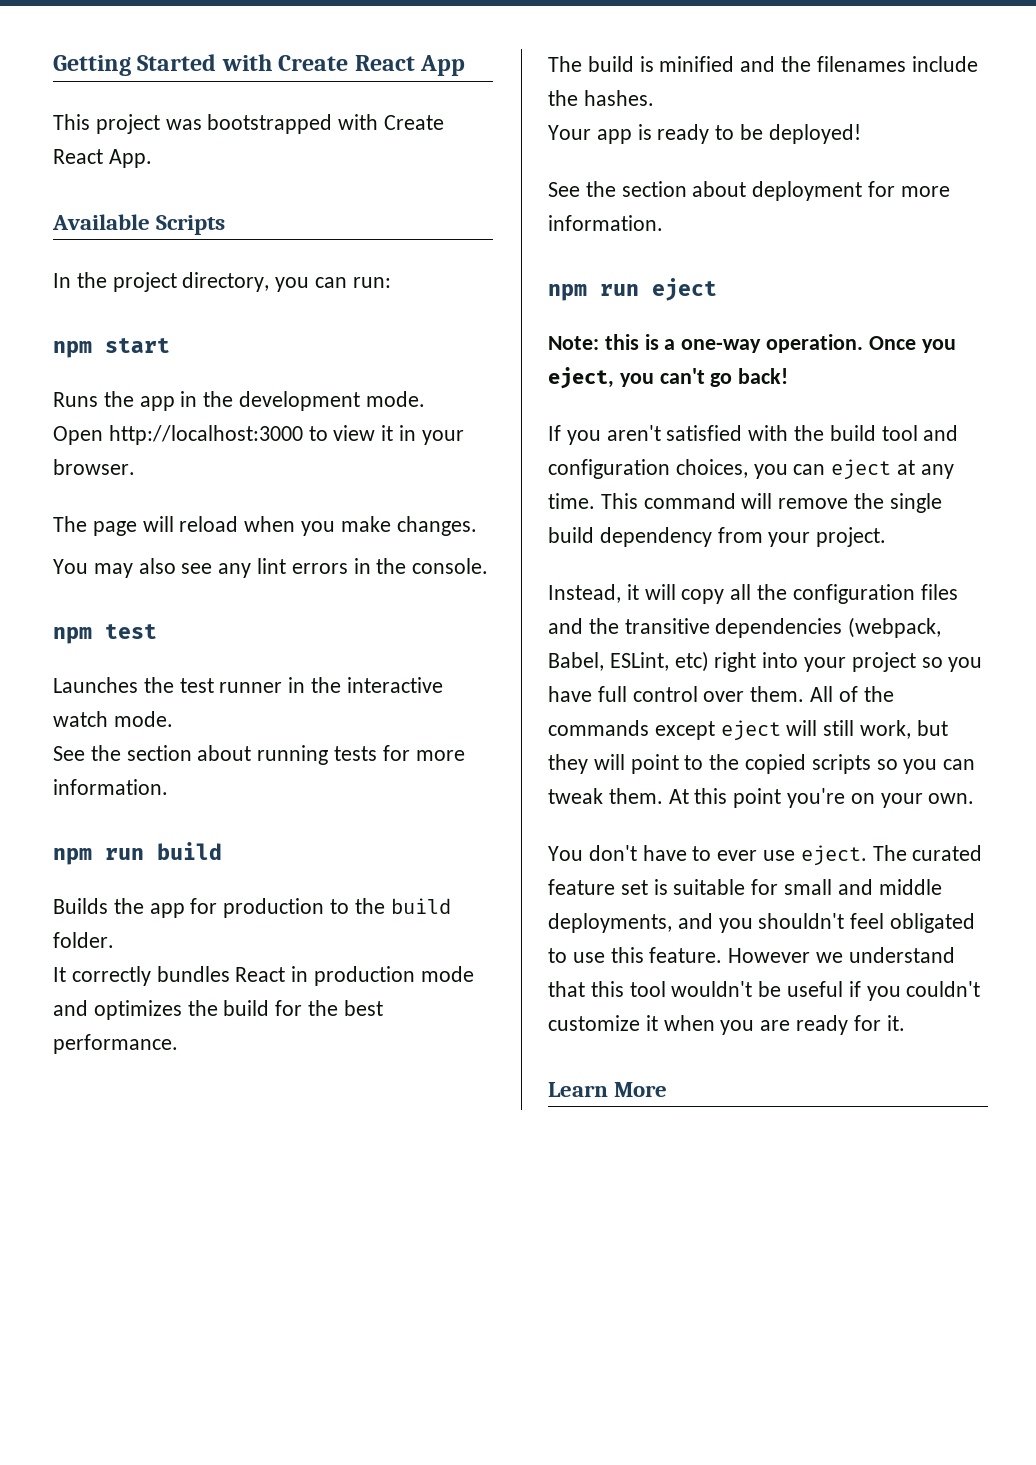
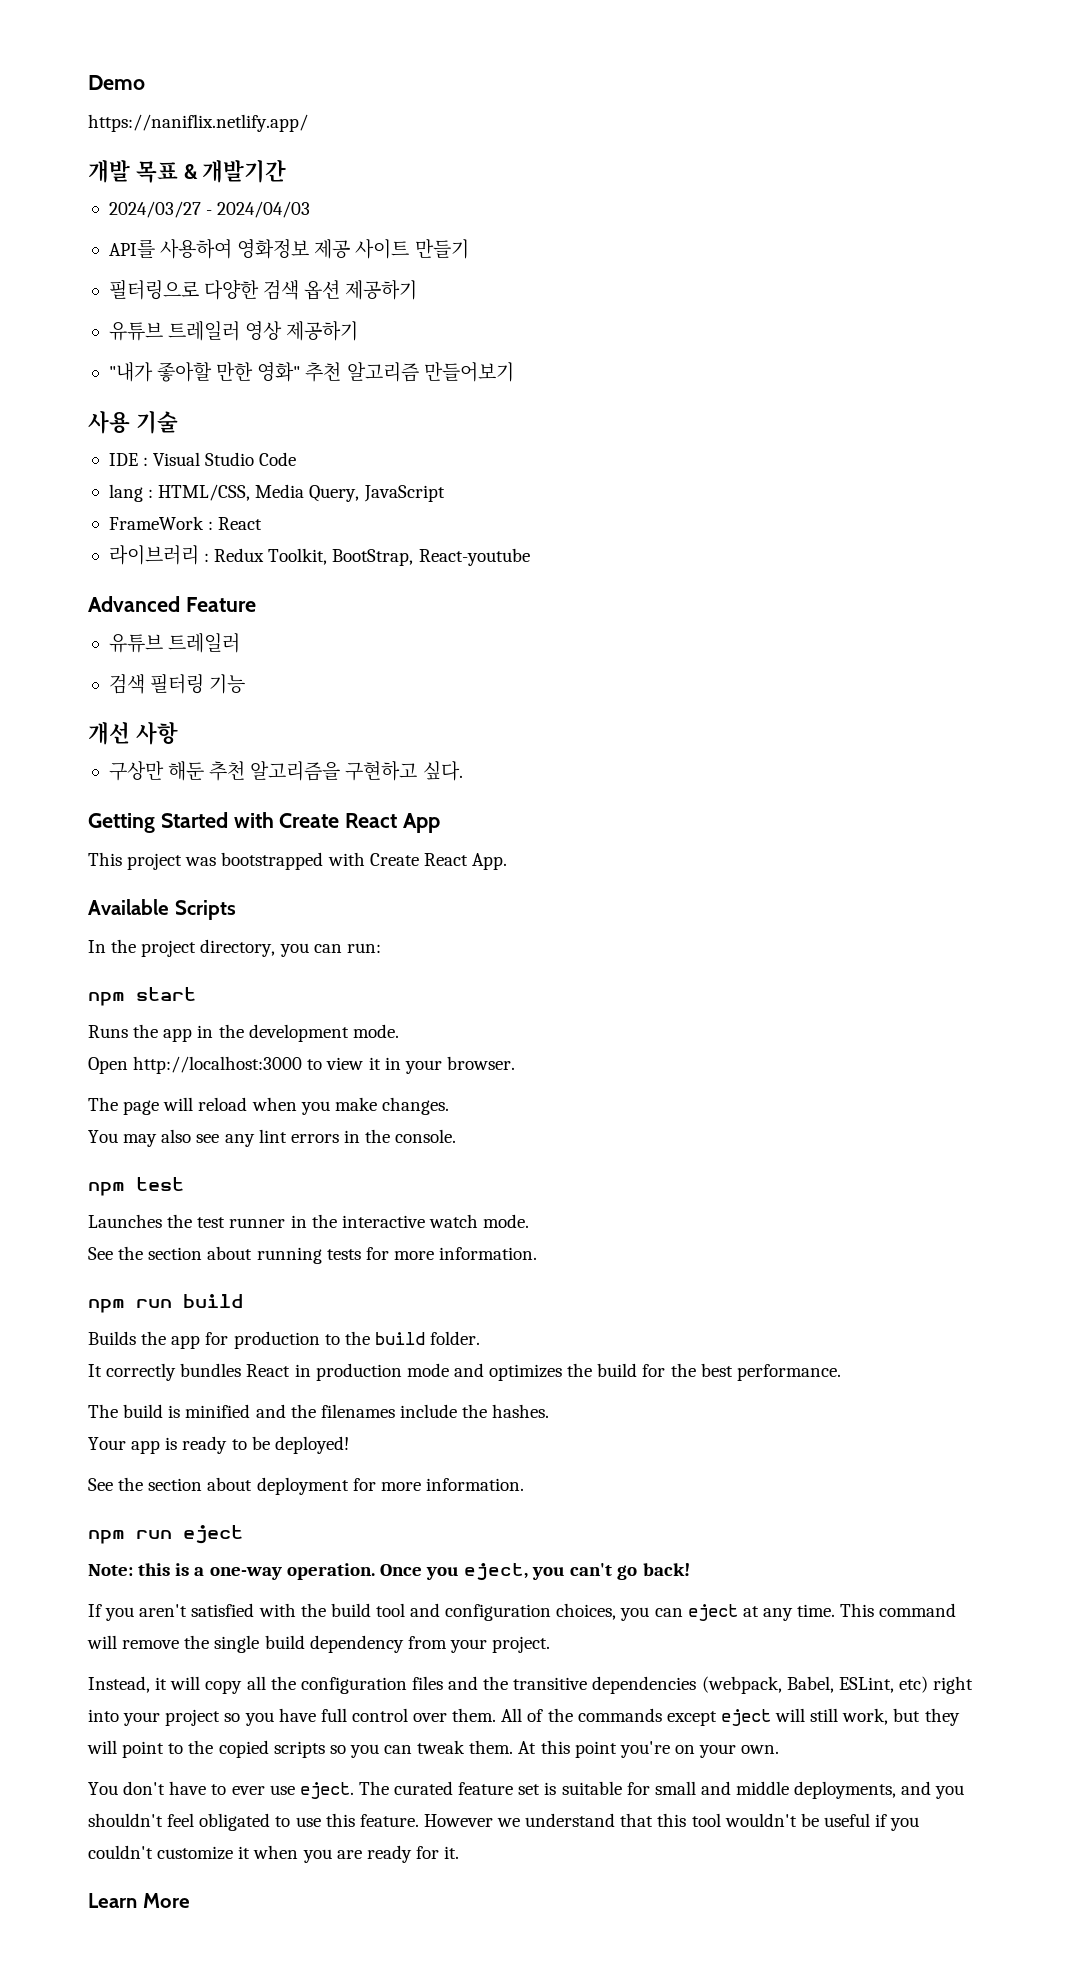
(53, 65) none -> [88,75,145,90] [88,114,308,132] [88,159,287,183] [108,201,311,218] [108,239,469,259] [108,279,418,300] [108,321,359,341] [108,362,514,382] [88,410,178,434] [108,452,297,466] [108,484,445,502] [108,516,263,530] [108,545,530,566] [88,596,256,612] [108,633,241,653] [108,673,246,694] [88,722,178,745] [108,761,463,781] Demo // https://naniflix.netlify.app/ // 개발 목표 & 개발기간 // 2024/03/27 - 2024/04/03 // API를 사용하여 영화정보 제공 사이트 만들기 // 필터링으로 다양한 검색 옵션 제공하기 // 유튜브 트레일러 영상 제공하기 // "내가 좋아할 만한 영화" 추천 알고리즘 만들어보기 // 사용 기술 // IDE : Visual Studio Code // lang : HTML/CSS, Media Query, JavaScript // FrameWork : React // 라이브러리 : Redux Toolkit, BootStrap, React-youtube // Advanced Feature // 유튜브 트레일러 // 검색 필터링 기능 // 개선 사항 // 구상만 해둔 추천 알고리즘을 구현하고 싶다. //

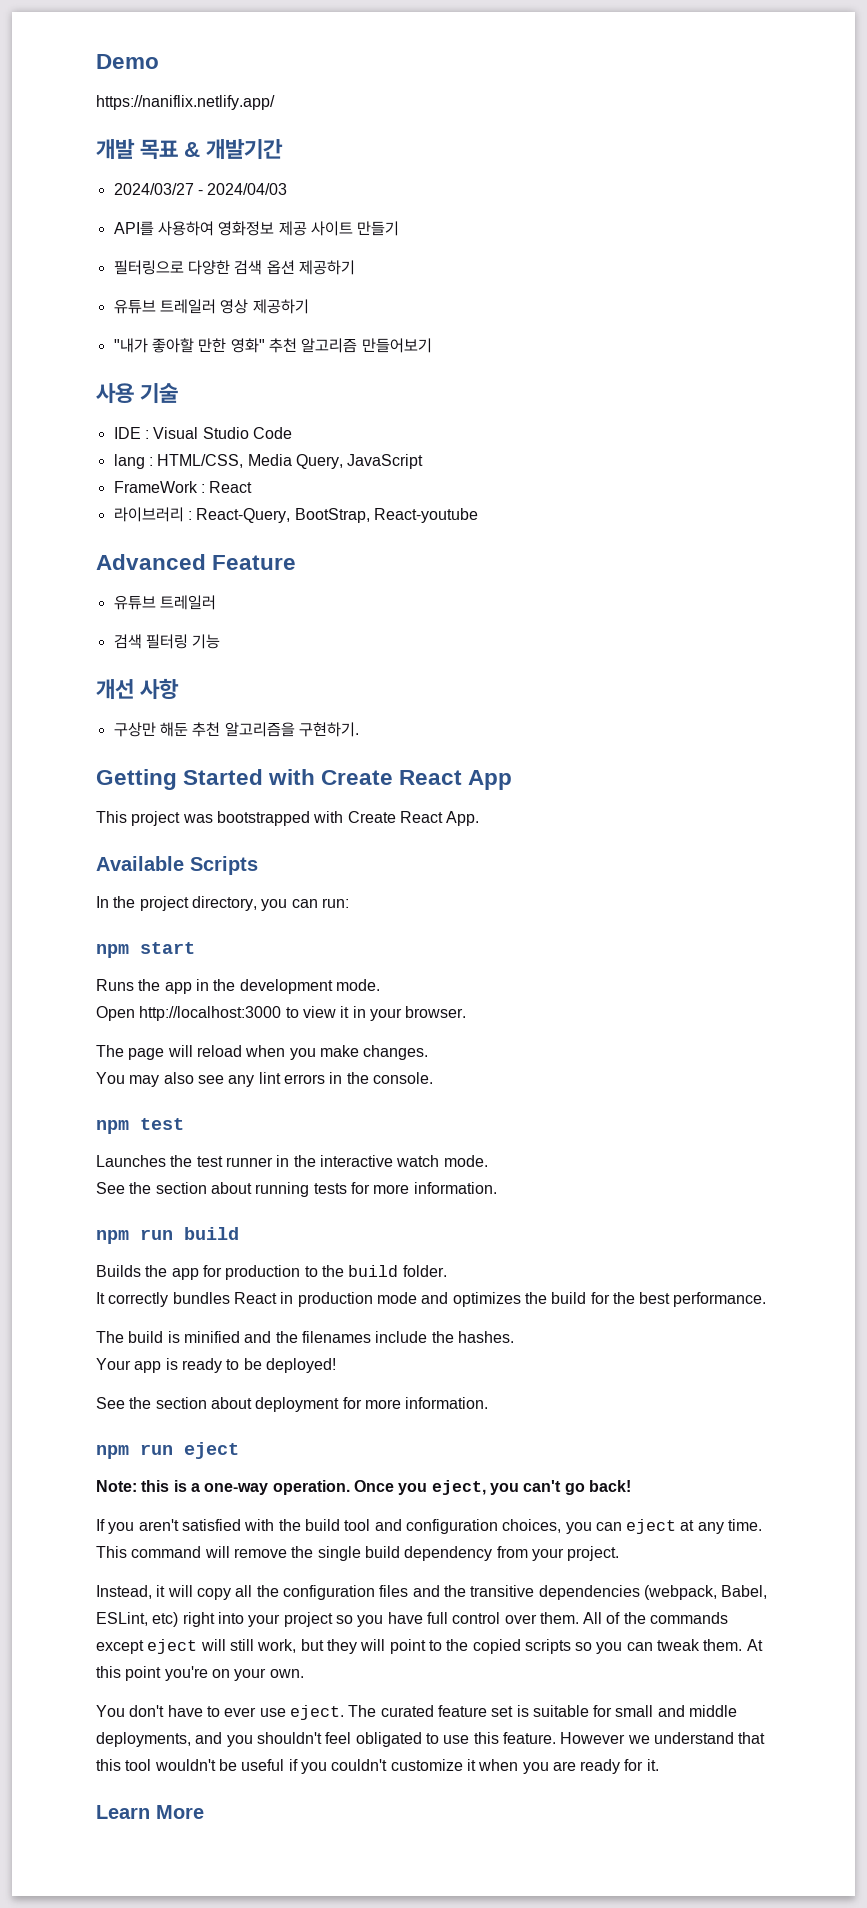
[214,548,328,565] Redux Toolkit, -> [196,508,291,523] React-Query,
[345,761,463,781] 구현하고 싶다. -> [298,722,359,737] 구현하기.

